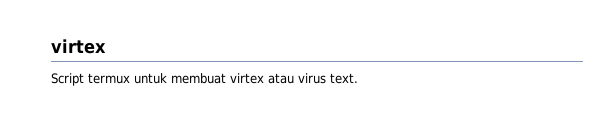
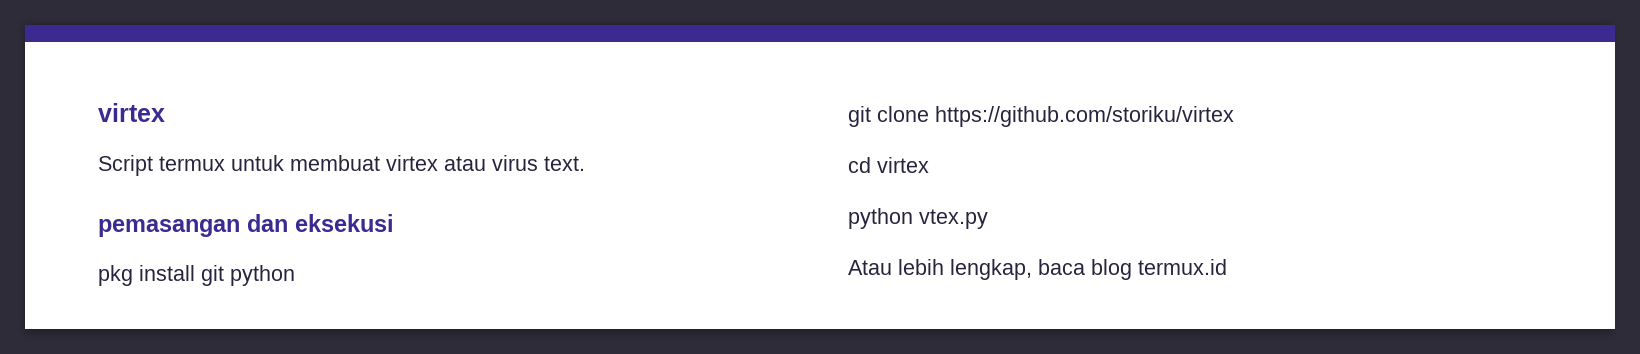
(358, 78) none -> [98,214,394,237] [98,265,295,286] [848,106,1234,127] [848,157,929,173] [848,208,988,229] [848,259,1227,280] // pemasangan dan eksekusi // pkg install git python // git clone https://github.com/storiku/virtex // cd virtex // python vtex.py // Atau lebih lengkap, baca blog termux.id

